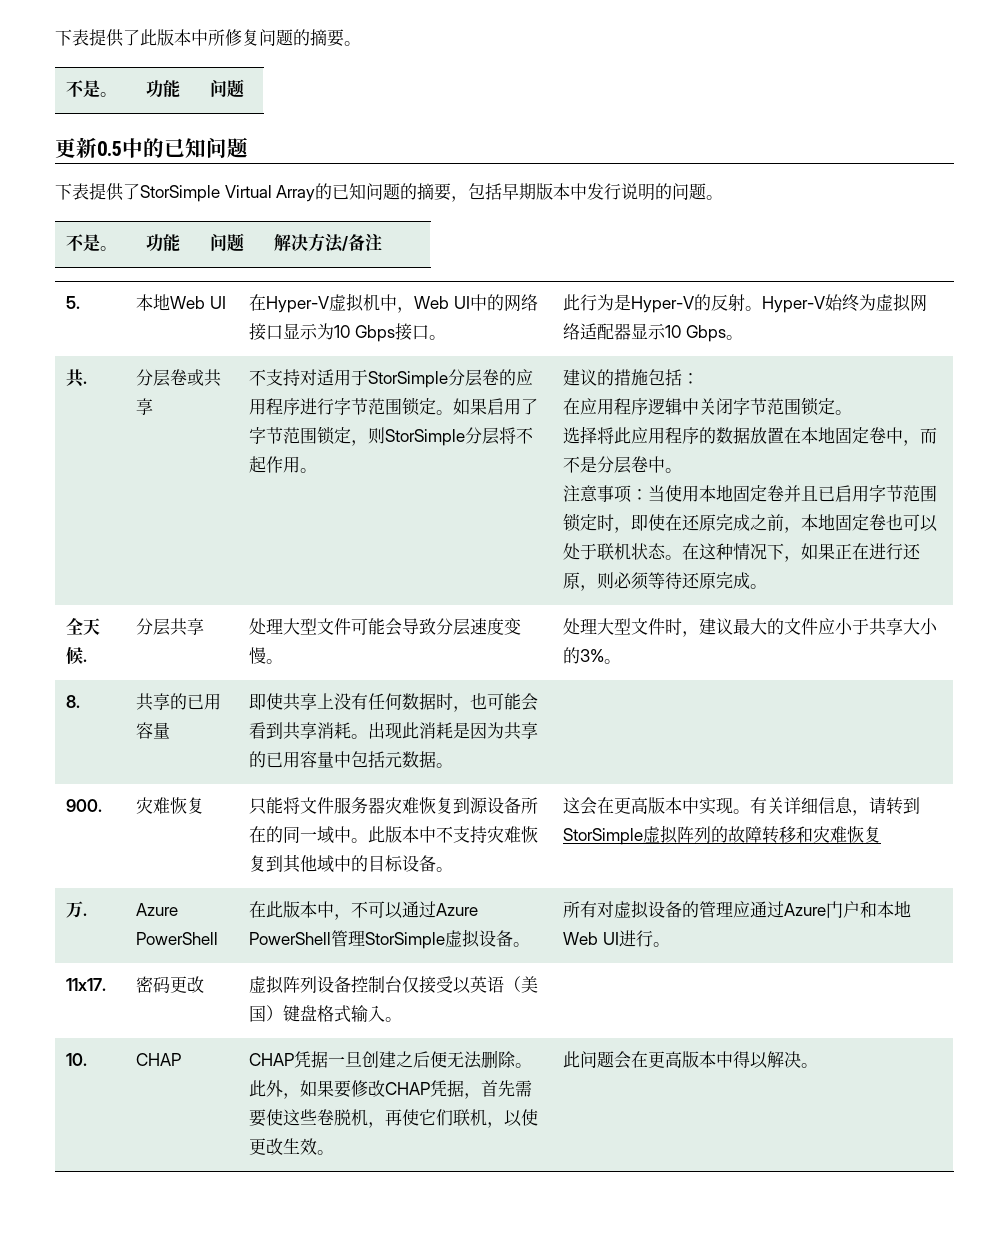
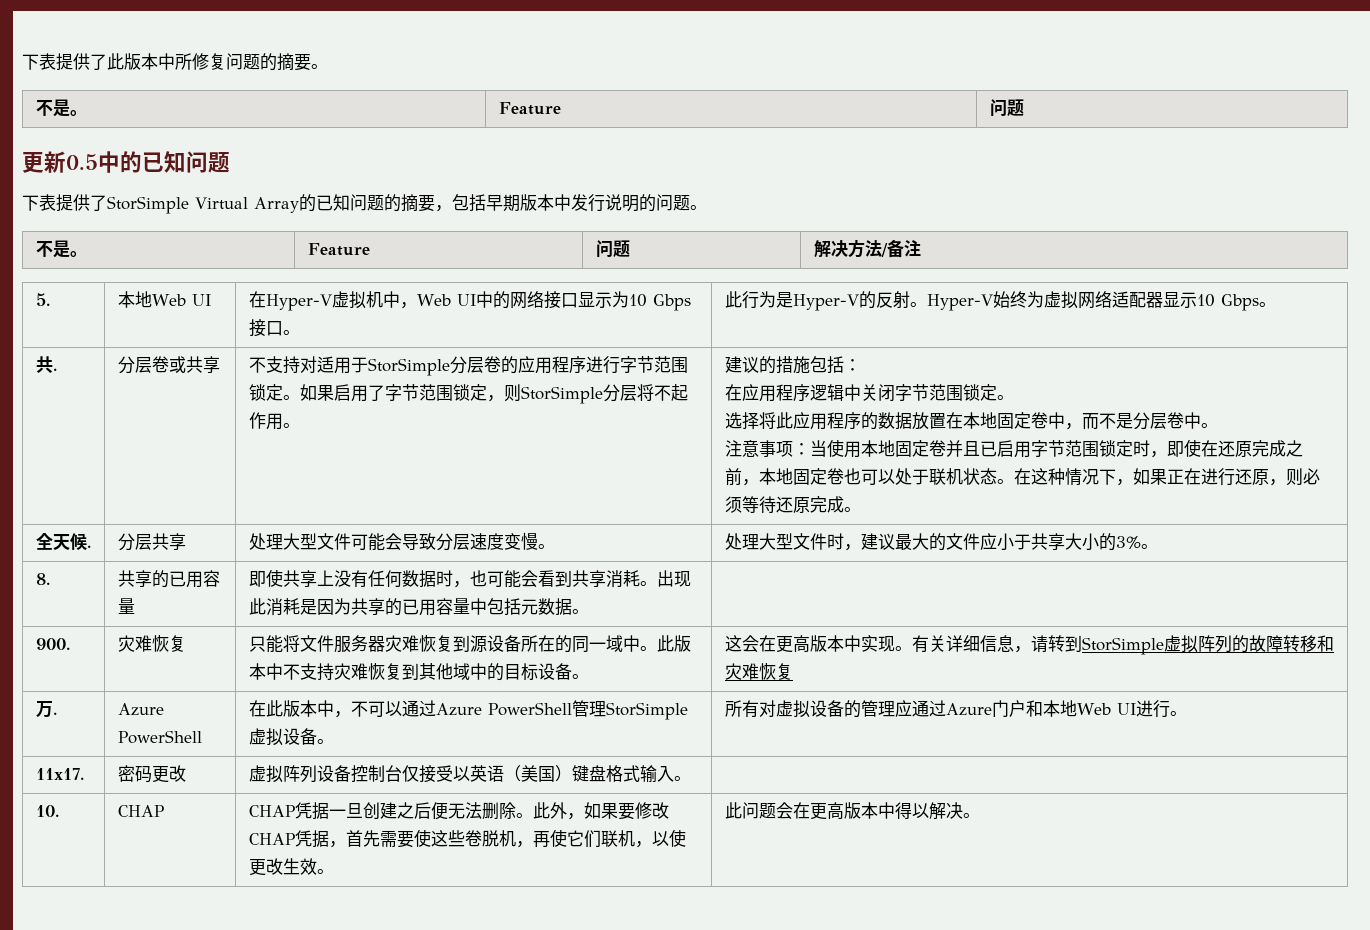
[146,80,181,97] 功能 -> [498,102,561,115] Feature
[146,234,181,251] 功能 -> [307,243,370,256] Feature

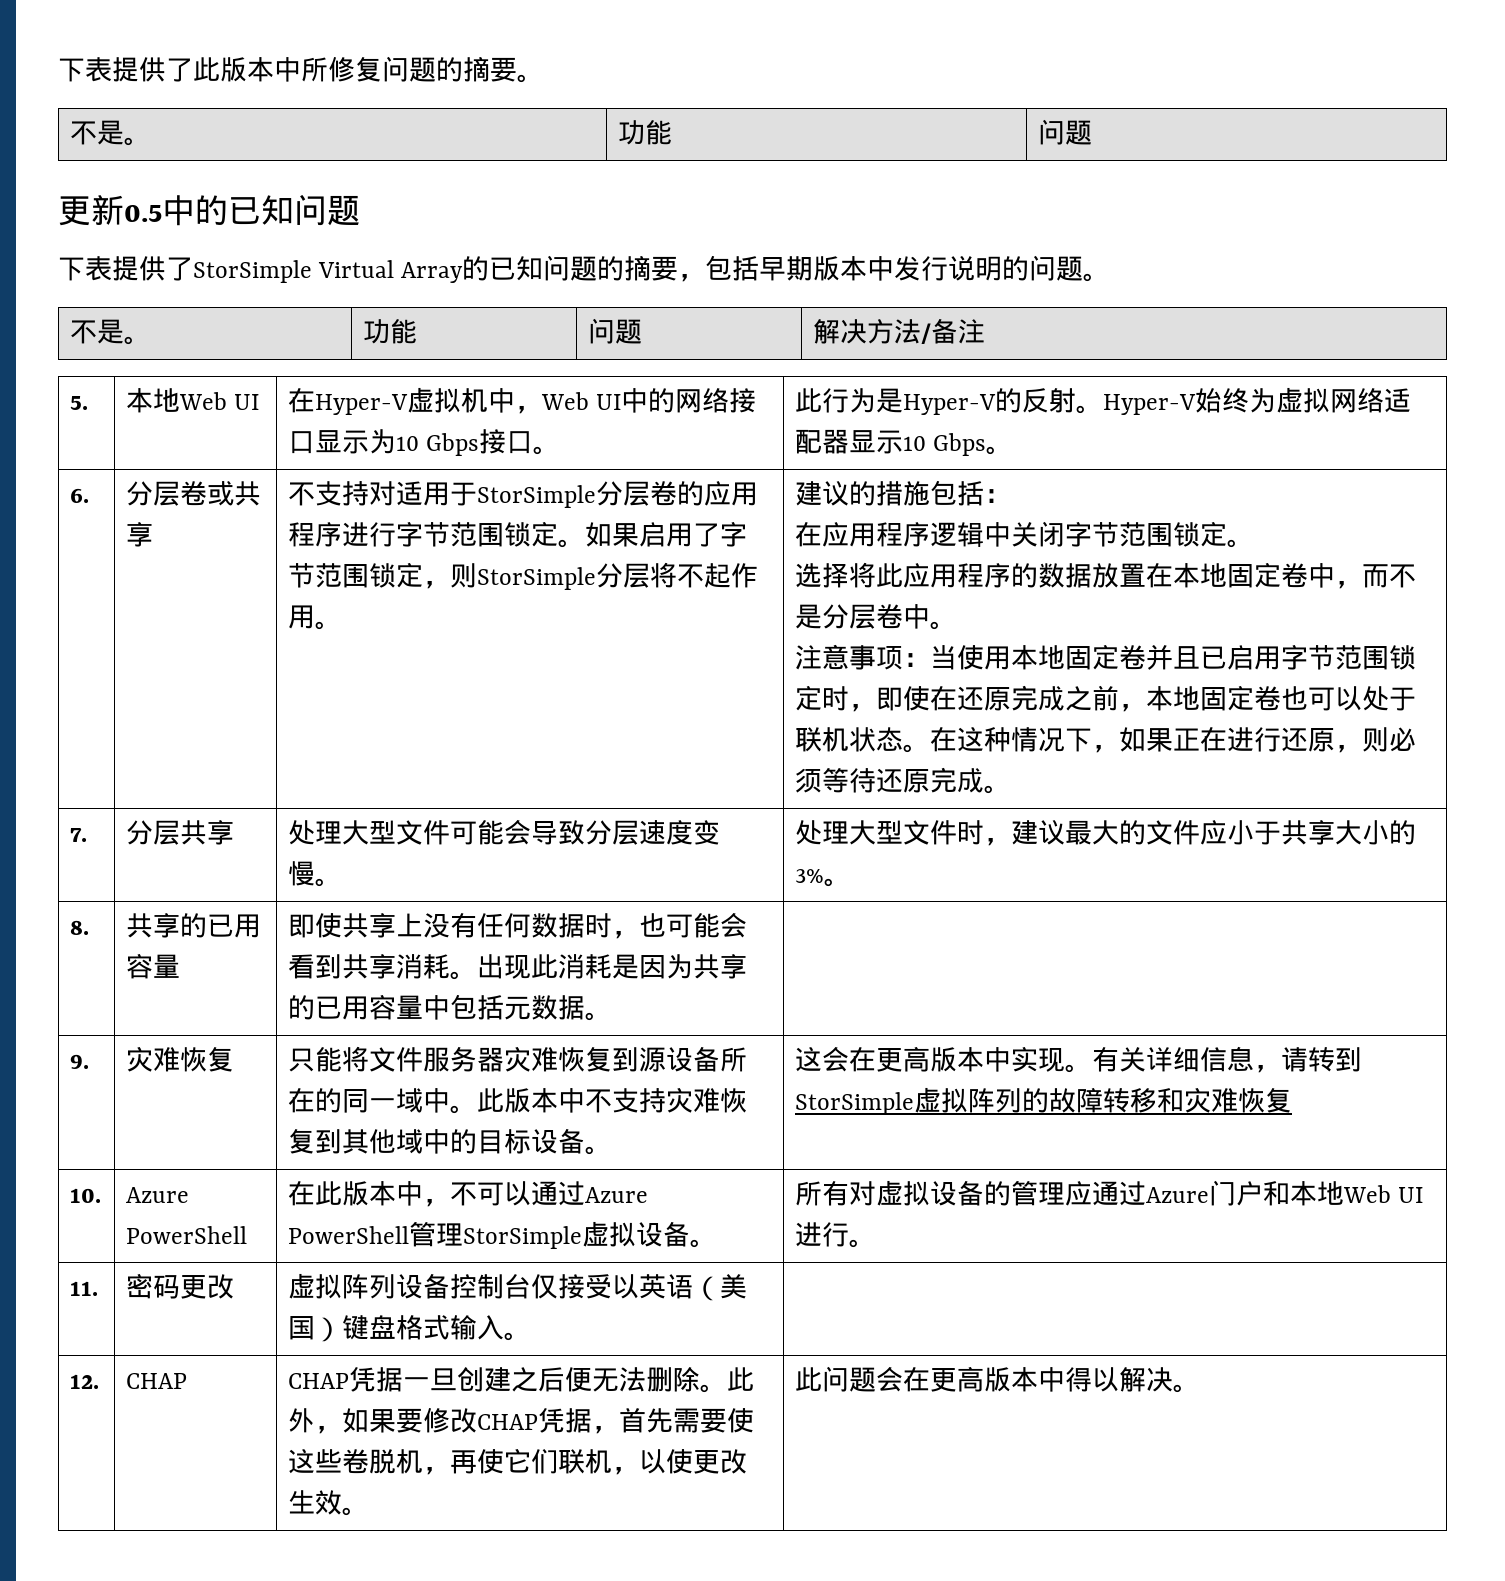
[498,102,561,115] Feature -> [618,120,673,145] 功能
[307,243,370,256] Feature -> [363,319,418,344] 功能
[35,356,57,373] 共. -> [70,488,90,503] 6.
[35,533,91,550] 全天候. -> [70,828,88,842] 7.
[35,638,70,650] 900. -> [70,1054,90,1069] 9.
[35,701,57,718] 万. -> [70,1188,102,1203] 10.
[35,768,84,780] 11x17. -> [70,1281,99,1296] 11.
[35,805,59,817] 10. -> [70,1374,100,1389] 12.

